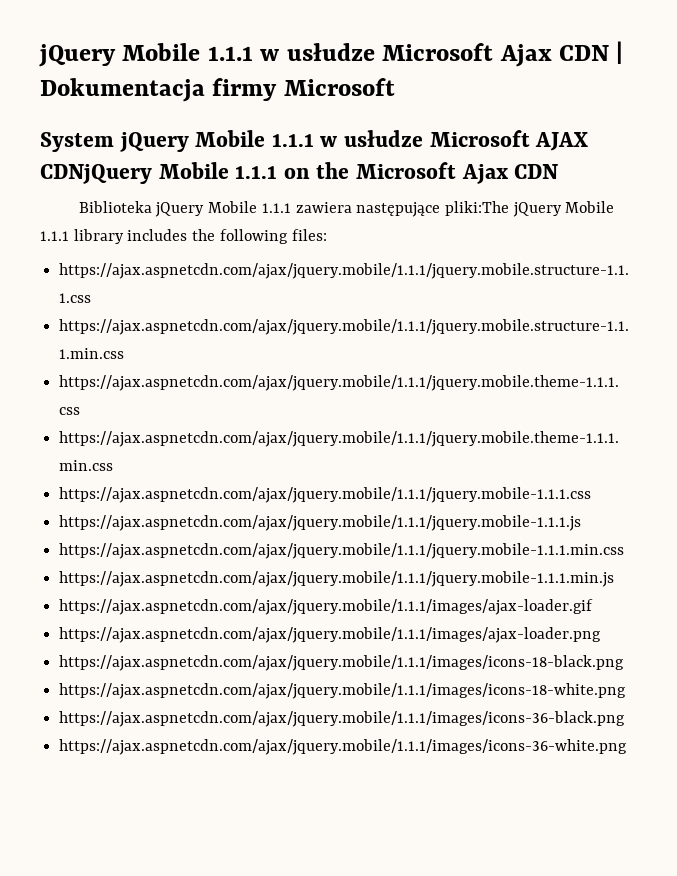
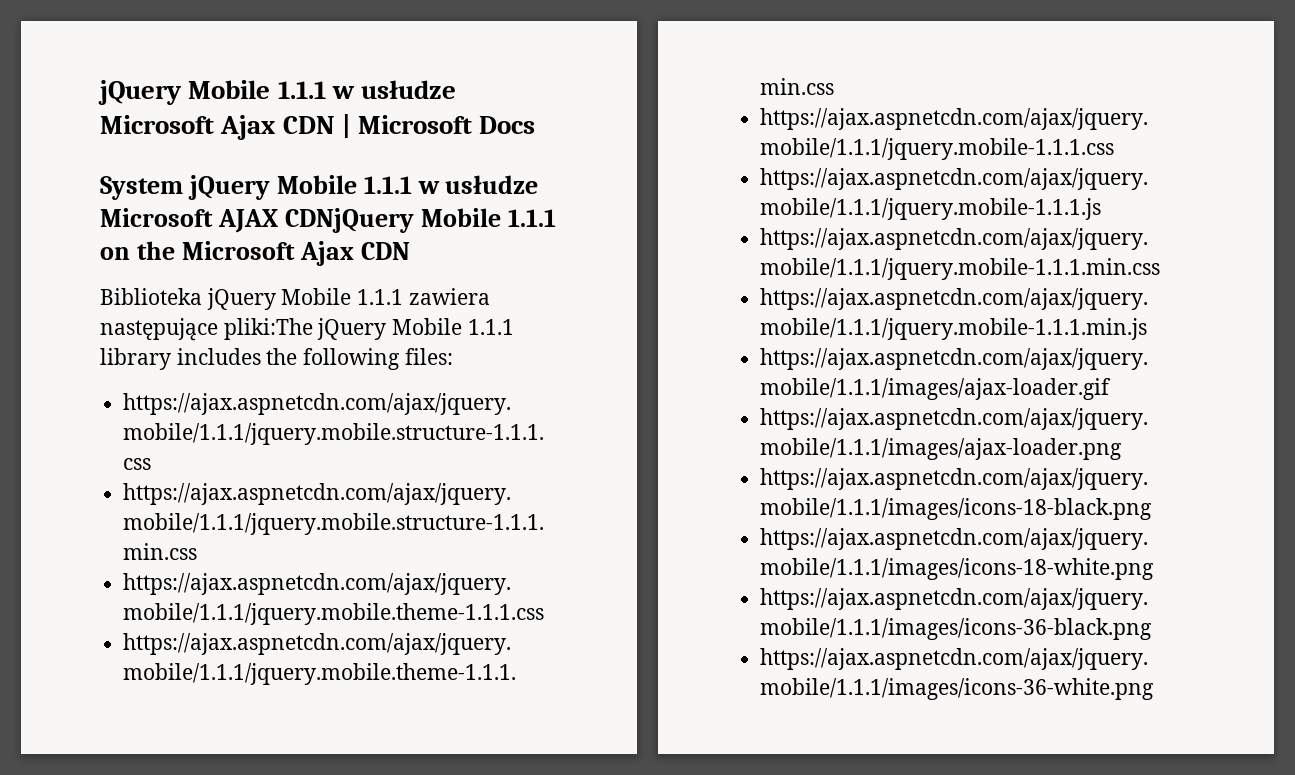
[40,78,395,102] Dokumentacja firmy Microsoft -> [358,115,536,134] Microsoft Docs

